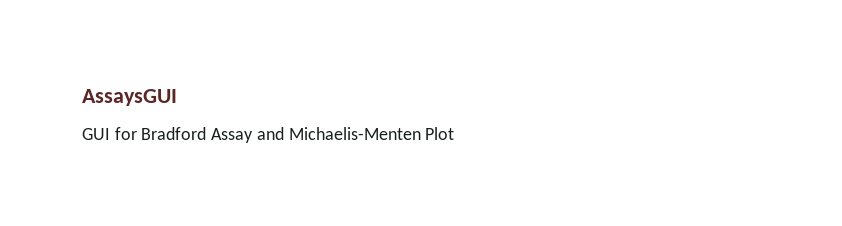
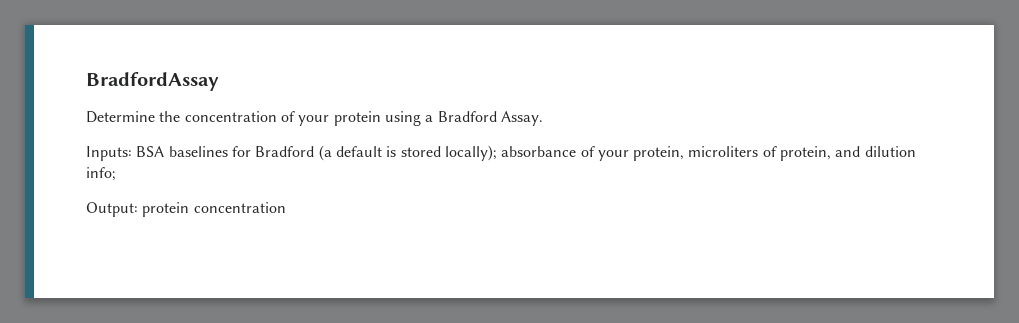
[82,89,177,106] [82,127,455,143] AssaysGUI // GUI for Bradford Assay and Michaelis-Menten Plot -> [86,72,219,91] [86,111,543,126] [86,145,916,161] [86,167,116,181] [86,202,286,217] BradfordAssay // Determine the concentration of your protein using a Bradford Assay. // Inputs: BSA baselines for Bradford (a default is stored locally); absorbance of your protein, microliters of protein, and dilution info; // Output: protein concentration

